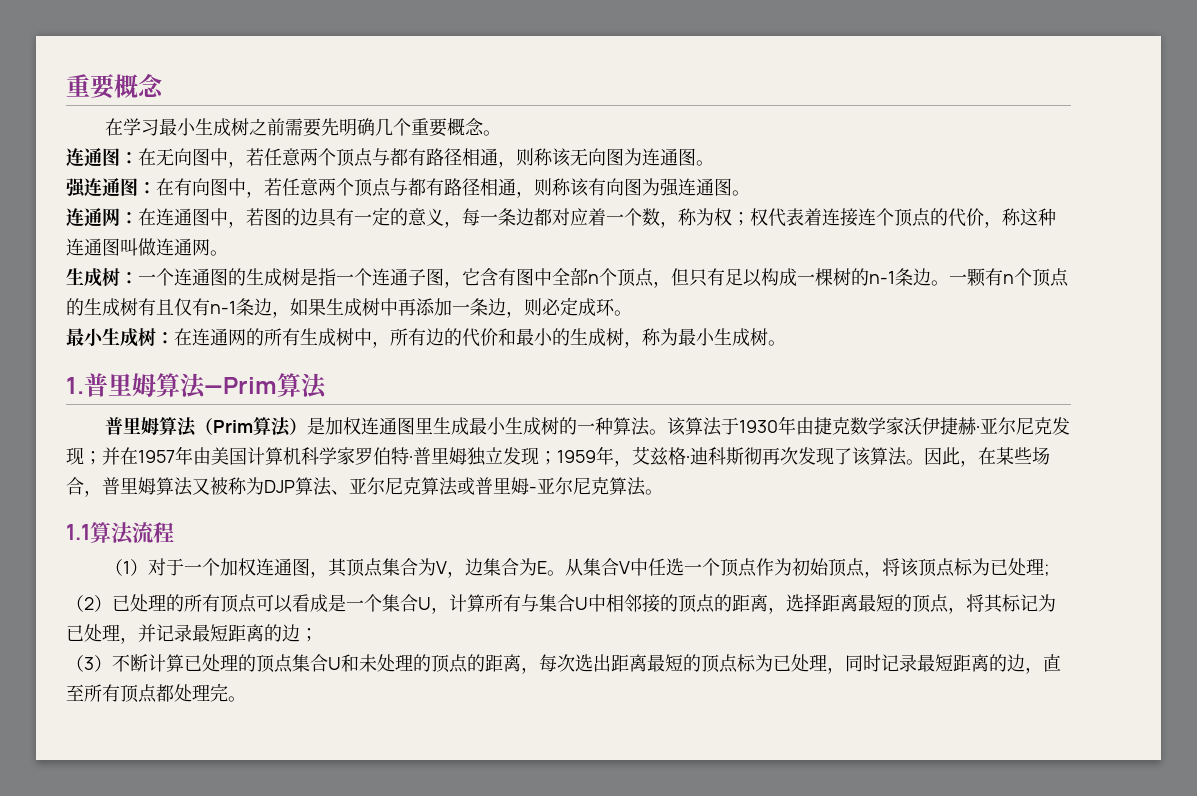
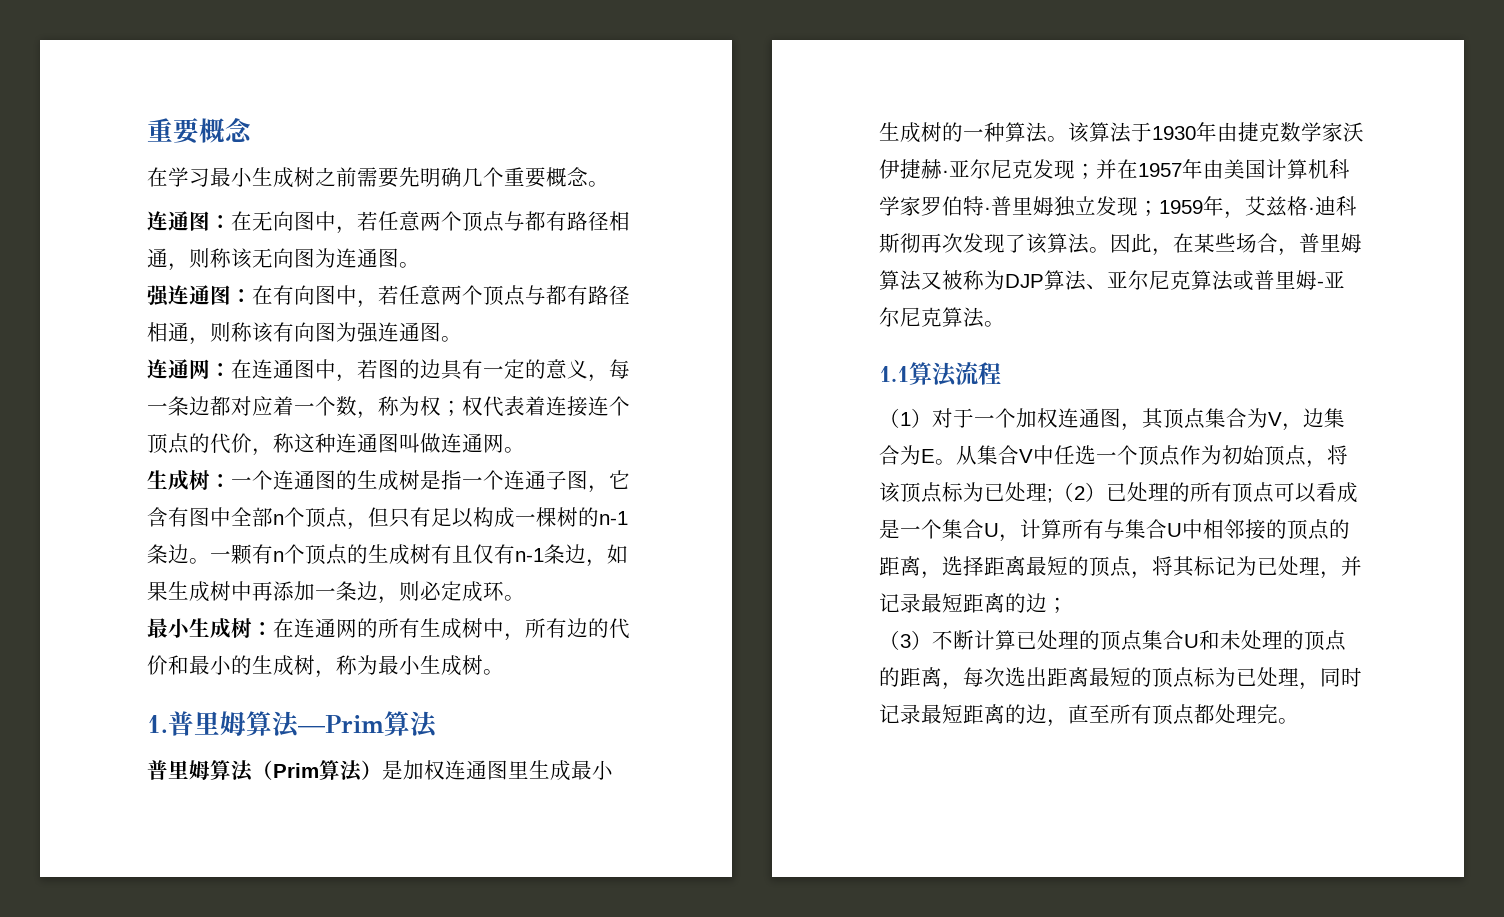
(1050, 570) // -> (1053, 496) none

